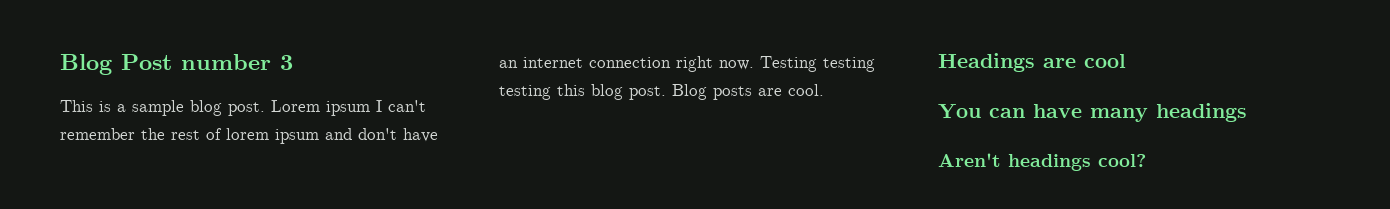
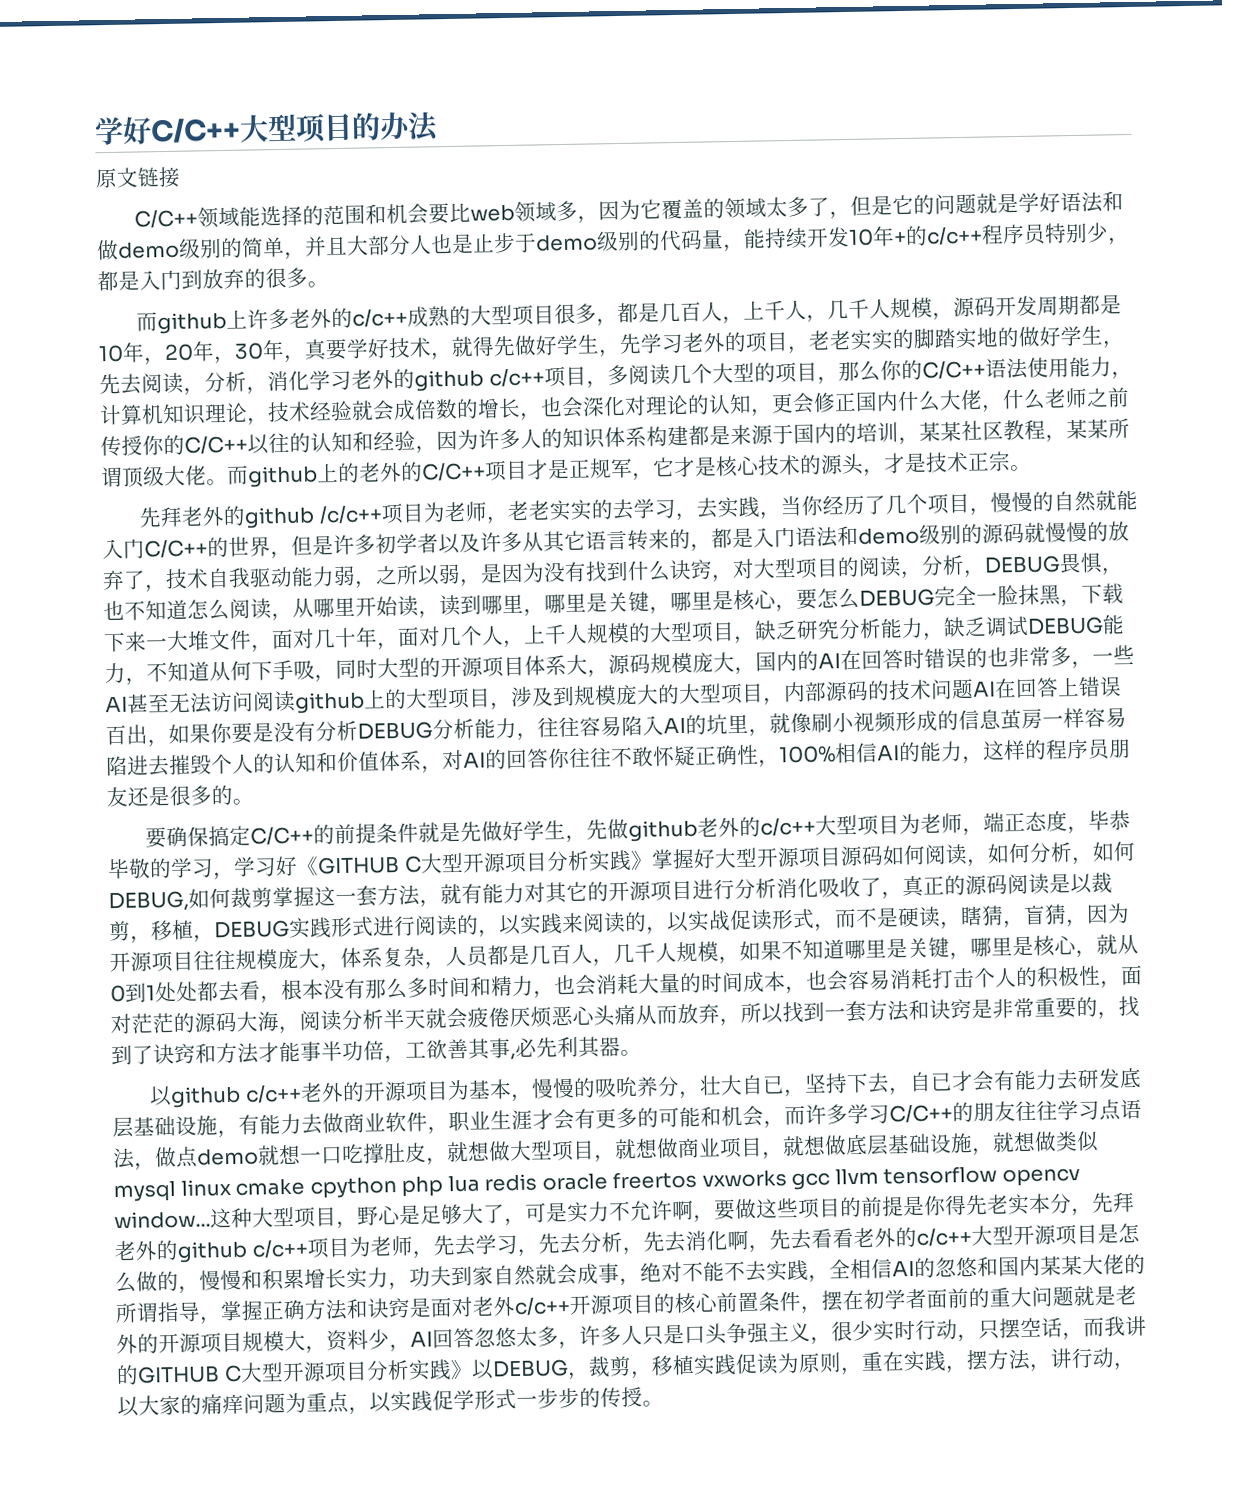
[60,54,293,75] [60,100,426,116] [60,128,438,144] [499,56,875,72] [499,84,824,100] [938,53,1126,72] [938,103,1247,122] [938,153,1146,171] Blog Post number 3 // This is a sample blog post. Lorem ipsum I can't remember the rest of lorem ipsum and don't have an internet connection right now. Testing testing testing this blog post. Blog posts are cool. // Headings are cool // You can have many headings // Aren't headings cool? -> [94,111,440,146] [95,166,181,189] [134,191,1125,229] [97,222,1130,261] [97,267,329,292] [136,294,1123,335] [98,325,1125,366] [99,356,1133,396] [99,387,1130,426] [100,418,1130,457] [101,451,1032,488] [139,489,1138,529] [102,521,1130,560] [102,552,1124,593] [103,583,1124,622] [103,614,1125,653] [104,644,1135,686] [105,676,1122,714] [105,707,1127,748] [106,738,1131,777] [106,784,254,808] [145,810,1132,849] [107,841,1136,881] [108,872,1113,913] [109,903,1130,944] [109,933,1139,973] [110,964,1143,1004] [110,995,1140,1035] [111,1036,642,1066] [149,1067,1142,1109] [112,1098,1142,1139] [113,1130,1099,1171] [113,1165,1080,1203] [114,1192,1135,1230] [114,1222,1140,1263] [115,1253,1146,1294] [115,1285,1137,1325] [116,1315,1147,1355] [116,1347,1136,1386] [117,1386,664,1418] 学好C/C++大型项目的办法 // 原文链接 // C/C++领域能选择的范围和机会要比web领域多，因为它覆盖的领域太多了，但是它的问题就是学好语法和做demo级别的简单，并且大部分人也是止步于demo级别的代码量，能持续开发10年+的c/c++程序员特别少，都是入门到放弃的很多。 // 而github上许多老外的c/c++成熟的大型项目很多，都是几百人，上千人，几千人规模，源码开发周期都是10年，20年，30年，真要学好技术，就得先做好学生，先学习老外的项目，老老实实的脚踏实地的做好学生，先去阅读，分析，消化学习老外的github c/c++项目，多阅读几个大型的项目，那么你的C/C++语法使用能力，计算机知识理论，技术经验就会成倍数的增长，也会深化对理论的认知，更会修正国内什么大佬，什么老师之前传授你的C/C++以往的认知和经验，因为许多人的知识体系构建都是来源于国内的培训，某某社区教程，某某所谓顶级大佬。而github上的老外的C/C++项目才是正规军，它才是核心技术的源头，才是技术正宗。 // 先拜老外的github /c/c++项目为老师，老老实实的去学习，去实践，当你经历了几个项目，慢慢的自然就能入门C/C++的世界，但是许多初学者以及许多从其它语言转来的，都是入门语法和demo级别的源码就慢慢的放弃了，技术自我驱动能力弱，之所以弱，是因为没有找到什么诀窍，对大型项目的阅读，分析，DEBUG畏惧，也不知道怎么阅读，从哪里开始读，读到哪里，哪里是关键，哪里是核心，要怎么DEBUG完全一脸抹黑，下载下来一大堆文件，面对几十年，面对几个人，上千人规模的大型项目，缺乏研究分析能力，缺乏调试DEBUG能力，不知道从何下手吸，同时大型的开源项目体系大，源码规模庞大，国内的AI在回答时错误的也非常多，一些AI甚至无法访问阅读github上的大型项目，涉及到规模庞大的大型项目，内部源码的技术问题AI在回答上错误百出，如果你要是没有分析DEBUG分析能力，往往容易陷入AI的坑里，就像刷小视频形成的信息茧房一样容易陷进去摧毁个人的认知和价值体系，对AI的回答你往往不敢怀疑正确性，100%相信AI的能力，这样的程序员朋友还是很多的。 // 要确保搞定C/C++的前提条件就是先做好学生，先做github老外的c/c++大型项目为老师，端正态度，毕恭毕敬的学习，学习好《GITHUB C大型开源项目分析实践》掌握好大型开源项目源码如何阅读，如何分析，如何DEBUG,如何裁剪掌握这一套方法，就有能力对其它的开源项目进行分析消化吸收了，真正的源码阅读是以裁剪，移植，DEBUG实践形式进行阅读的，以实践来阅读的，以实战促读形式，而不是硬读，瞎猜，盲猜，因为开源项目往往规模庞大，体系复杂，人员都是几百人，几千人规模，如果不知道哪里是关键，哪里是核心，就从0到1处处都去看，根本没有那么多时间和精力，也会消耗大量的时间成本，也会容易消耗打击个人的积极性，面对茫茫的源码大海，阅读分析半天就会疲倦厌烦恶心头痛从而放弃，所以找到一套方法和诀窍是非常重要的，找到了诀窍和方法才能事半功倍，工欲善其事,必先利其器。 // 以github c/c++老外的开源项目为基本，慢慢的吸吮养分，壮大自已，坚持下去，自已才会有能力去研发底层基础设施，有能力去做商业软件，职业生涯才会有更多的可能和机会，而许多学习C/C++的朋友往往学习点语法，做点demo就想一口吃撑肚皮，就想做大型项目，就想做商业项目，就想做底层基础设施，就想做类似mysql linux cmake cpython php lua redis oracle freertos vxworks gcc llvm tensorflow opencv window...这种大型项目，野心是足够大了，可是实力不允许啊，要做这些项目的前提是你得先老实本分，先拜老外的github c/c++项目为老师，先去学习，先去分析，先去消化啊，先去看看老外的c/c++大型开源项目是怎么做的，慢慢和积累增长实力，功夫到家自然就会成事，绝对不能不去实践，全相信AI的忽悠和国内某某大佬的所谓指导，掌握正确方法和诀窍是面对老外c/c++开源项目的核心前置条件，摆在初学者面前的重大问题就是老外的开源项目规模大，资料少，AI回答忽悠太多，许多人只是口头争强主义，很少实时行动，只摆空话，而我讲的GITHUB C大型开源项目分析实践》以DEBUG，裁剪，移植实践促读为原则，重在实践，摆方法，讲行动，以大家的痛痒问题为重点，以实践促学形式一步步的传授。

